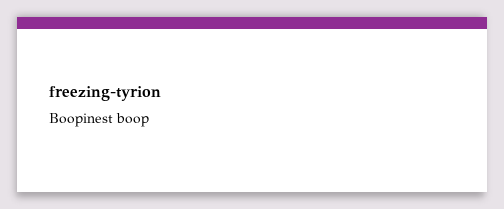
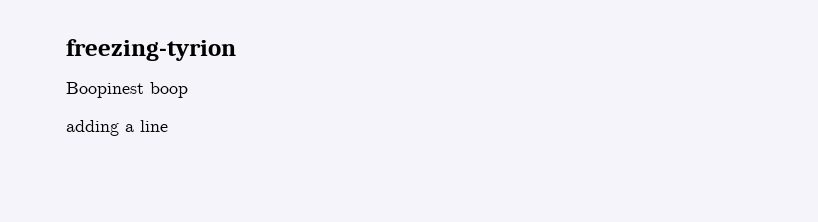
(149, 120) none -> [66,120,168,136] // adding a line

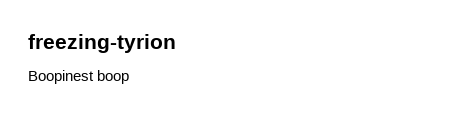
[66,120,168,136] // adding a line -> (130, 77) none

